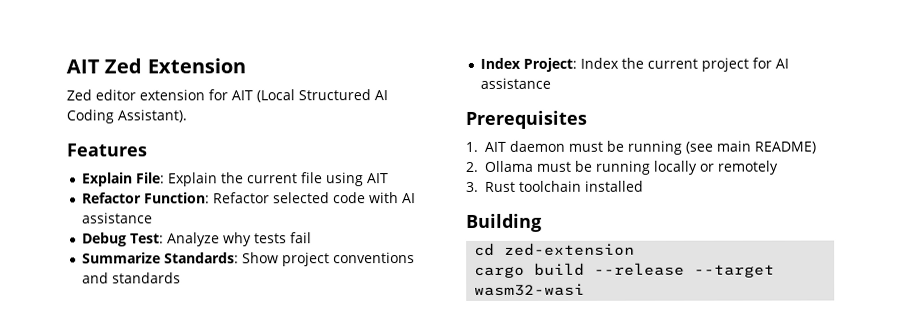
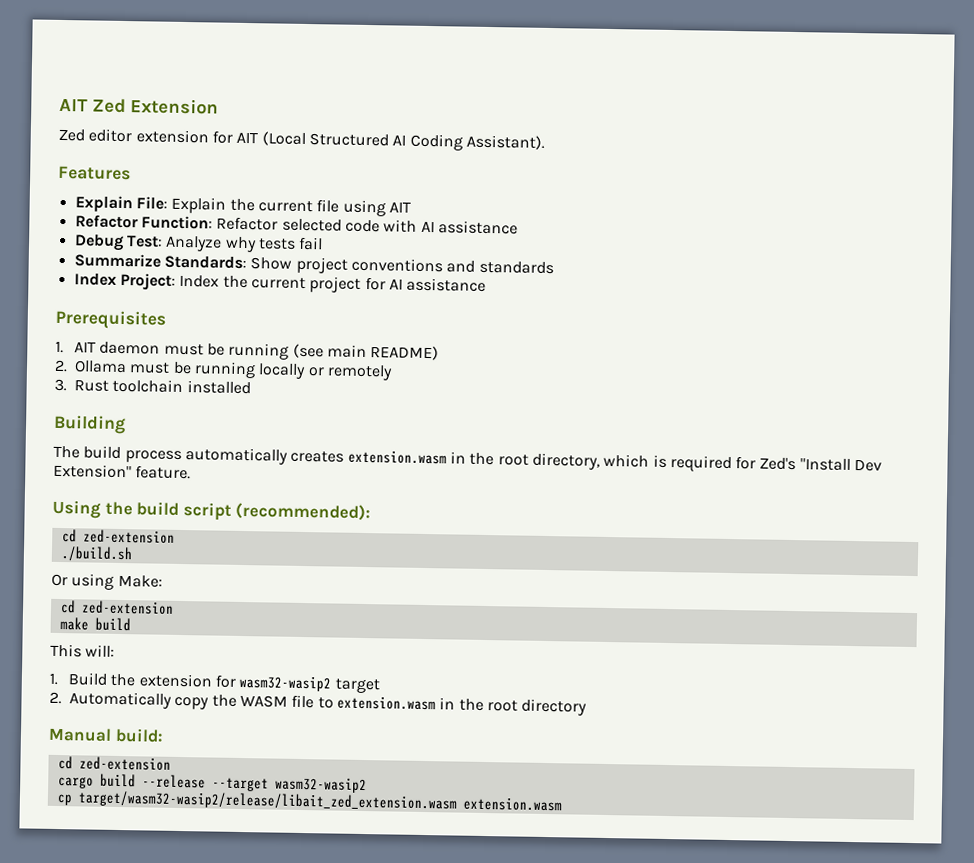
(542, 222) none -> [53,445,883,473] [53,463,192,480] [52,499,372,522] [61,529,175,544] [60,546,133,563] [51,573,163,590] [59,600,174,615] [59,617,131,632] [50,643,116,658] [49,672,380,694] [49,691,588,716] [48,727,164,743] // The build process automatically creates extension.wasm in the root directory, which is required for Zed's "Install Dev Extension" feature. // Using the build script (recommended): // cd zed-extension // ./build.sh // Or using Make: // cd zed-extension // make build // This will: // 1. Build the extension for wasm32-wasip2 target // 2. Automatically copy the WASM file to extension.wasm in the root directory // Manual build:
[474,283,586,296] wasm32-wasi -> [274,776,367,794] [56,790,562,812] wasm32-wasip2 // cp target/wasm32-wasip2/release/libait_zed_extension.wasm extension.wasm

